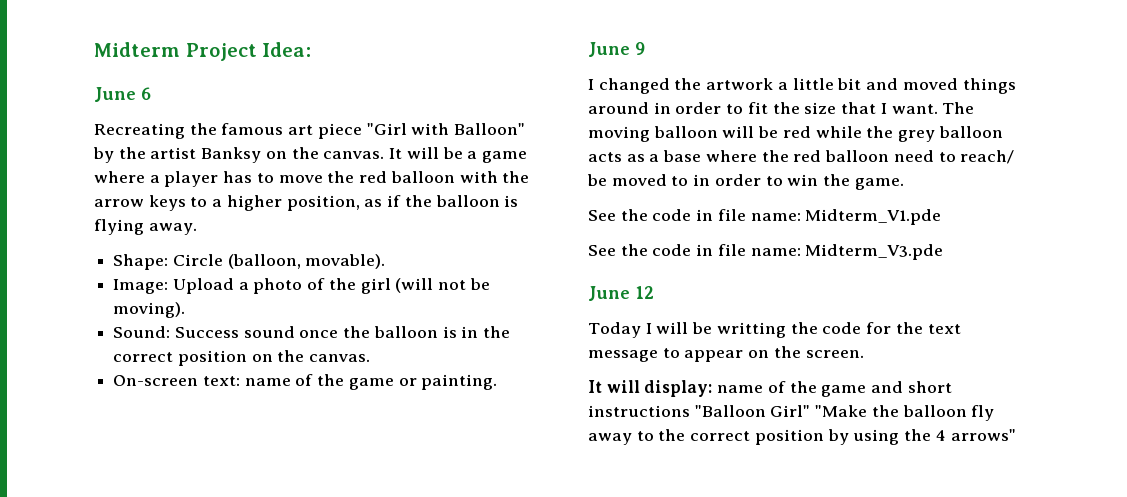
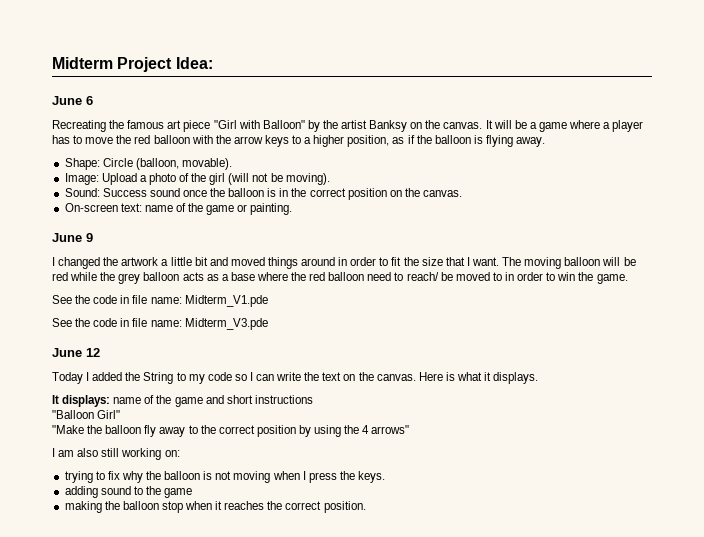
[656,322,961,338] [588,346,864,362] [588,380,713,397] will be writting the code for the text message to appear on the screen. // It will display: -> [92,372,539,384] [52,395,111,407] added the String to my code so I can write the text on the canvas. Here is what it displays. // It displays:
(690, 411) none -> (313, 399) //
(811, 411) none -> (121, 414) //
(1016, 435) none -> [52,448,180,460] [64,471,386,483] [64,486,193,498] [64,501,366,513] // I am also still working on: // trying to fix why the balloon is not moving when I press the keys. // adding sound to the game // making the balloon stop when it reaches the correct position.

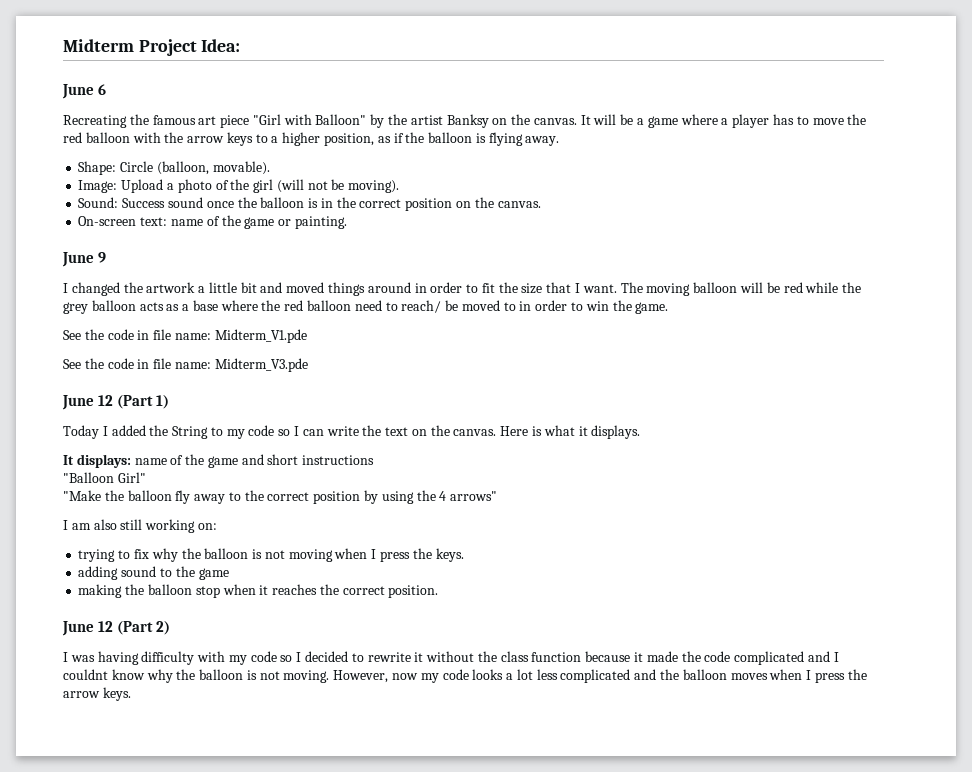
(100, 352) none -> [117,395,170,409] (Part 1)
(366, 507) none -> [62,621,171,636] [63,651,839,665] [63,669,867,683] [63,687,131,701] // June 12 (Part 2) // I was having difficulty with my code so I decided to rewrite it without the class function because it made the code complicated and I couldnt know why the balloon is not moving. However, now my code looks a lot less complicated and the balloon moves when I press the arrow keys.

